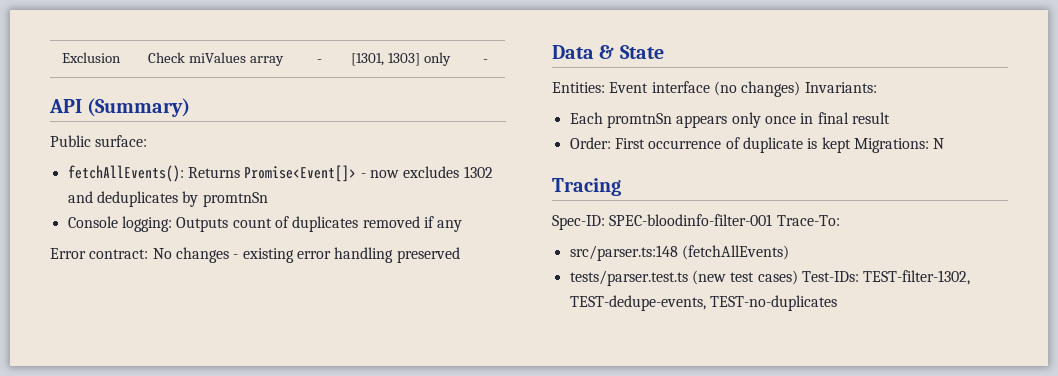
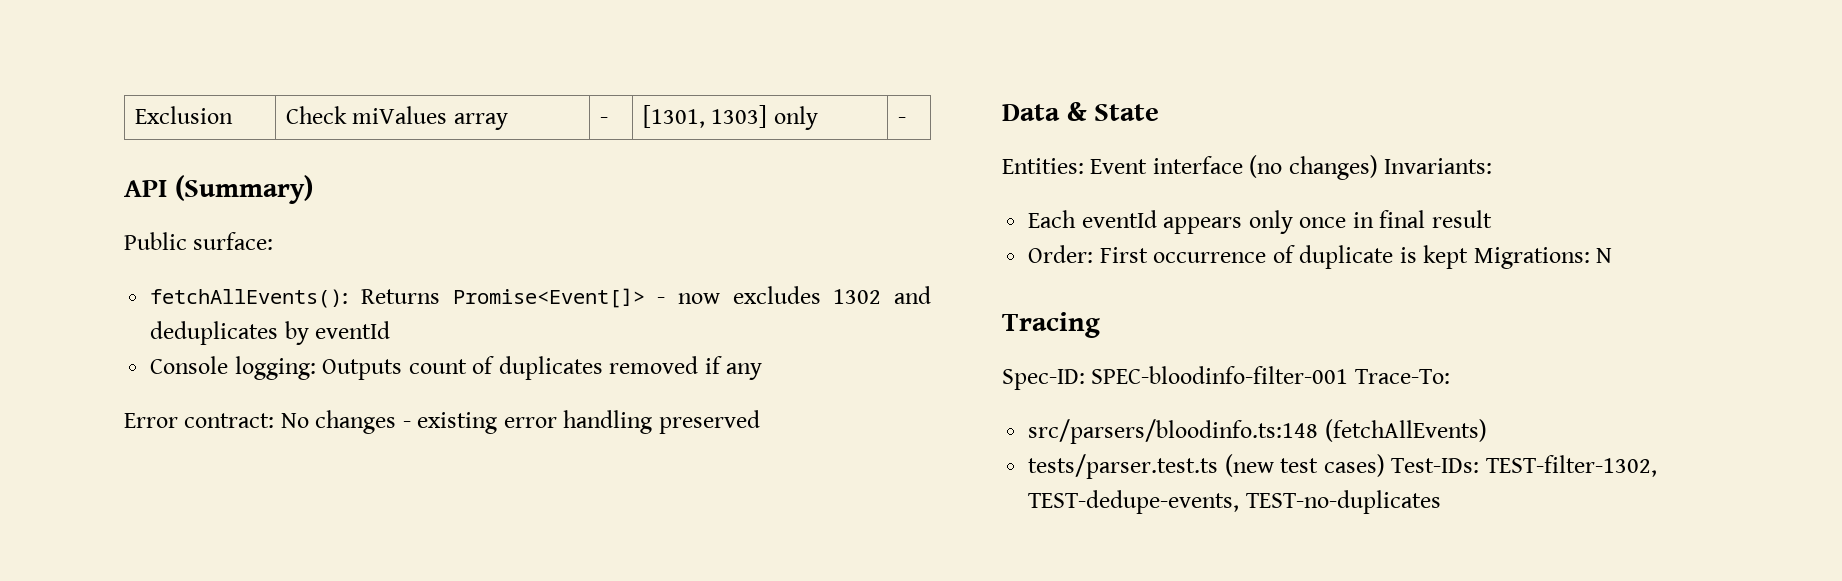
[202,192,268,207] promtnSn -> [315,321,391,339] eventId
[606,113,672,128] promtnSn -> [1081,210,1157,228] eventId
[569,245,678,261] src/parser.ts:148 -> [1028,419,1319,444] src/parsers/bloodinfo.ts:148

